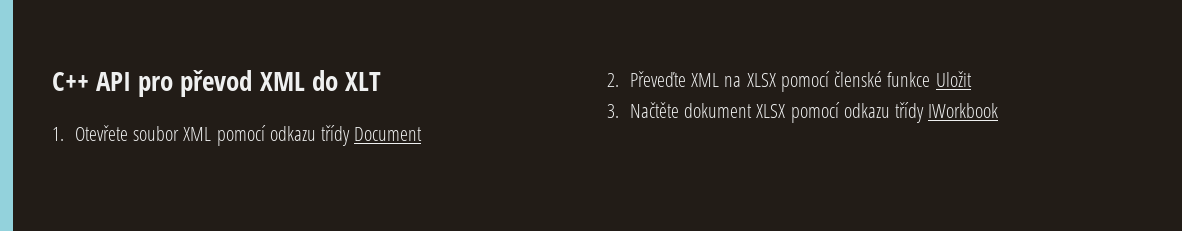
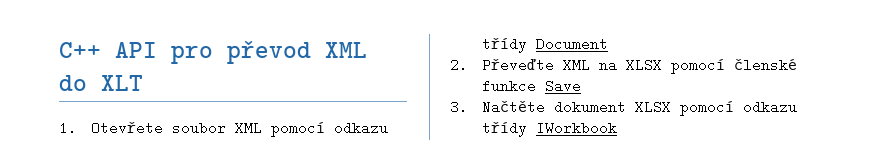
[935,71,972,87] Uložit -> [544,79,581,93] Save

